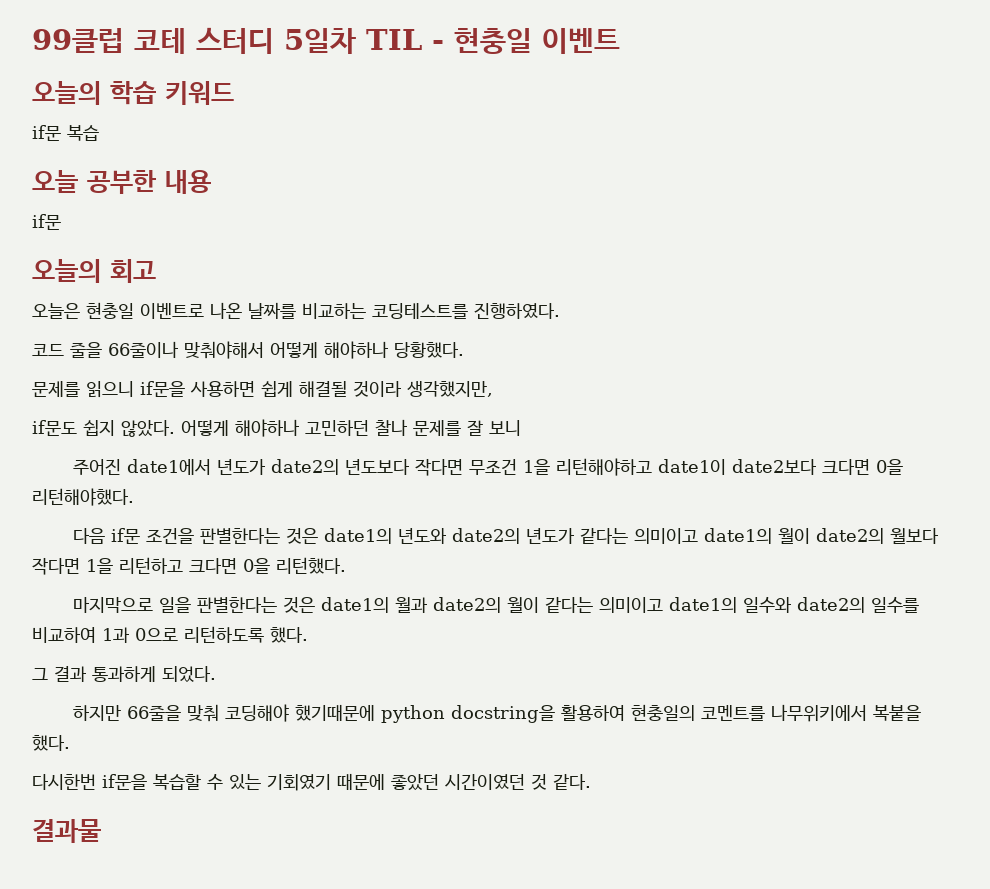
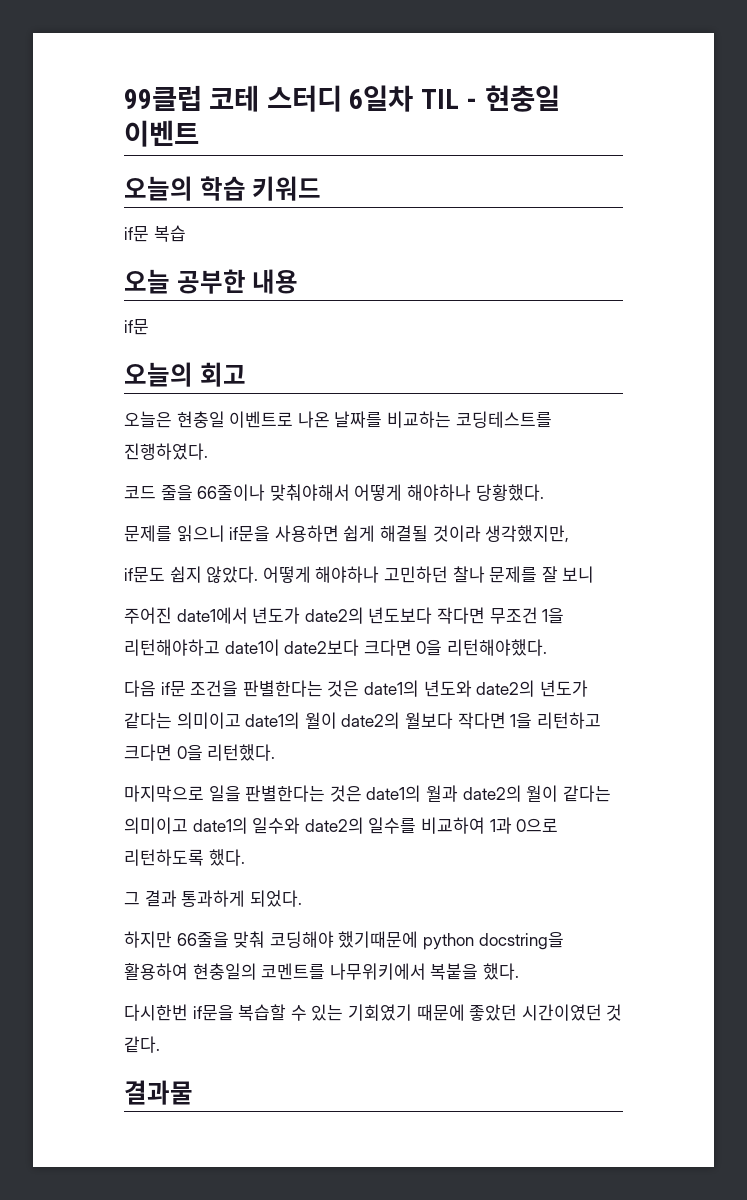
[284,28,356,54] 5일차 -> [349,85,414,112] 6일차

